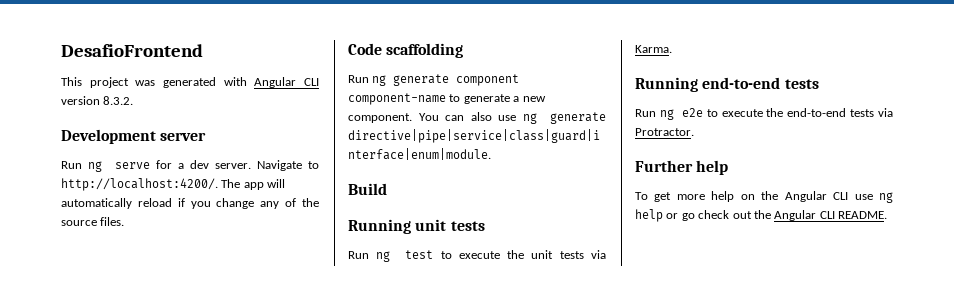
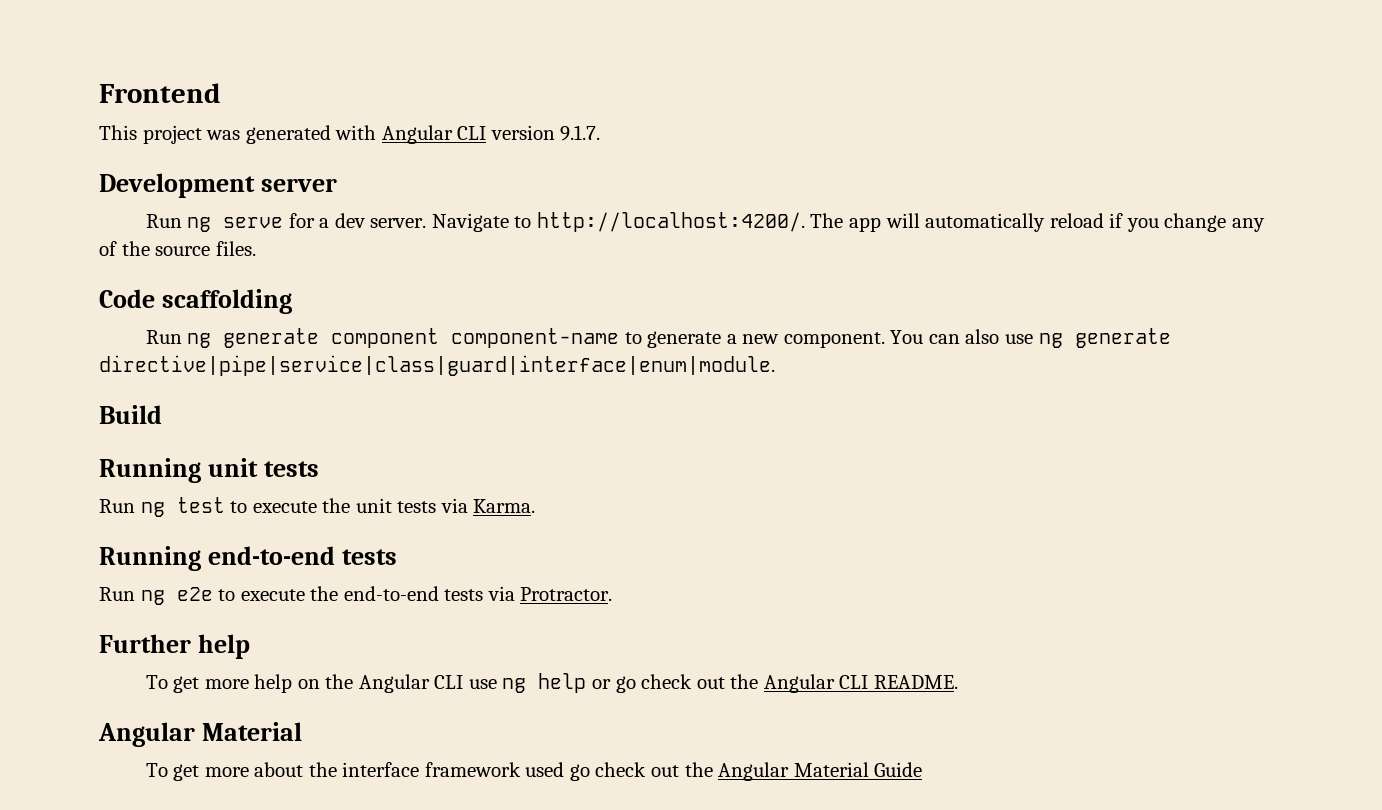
[61,44,203,57] DesafioFrontend -> [99,83,221,103] Frontend
[103,96,134,105] 8.3.2. -> [560,125,601,141] 9.1.7.
(887, 215) none -> [98,722,302,747] [145,762,923,781] // Angular Material // To get more about the interface framework used go check out the Angular Material Guide

